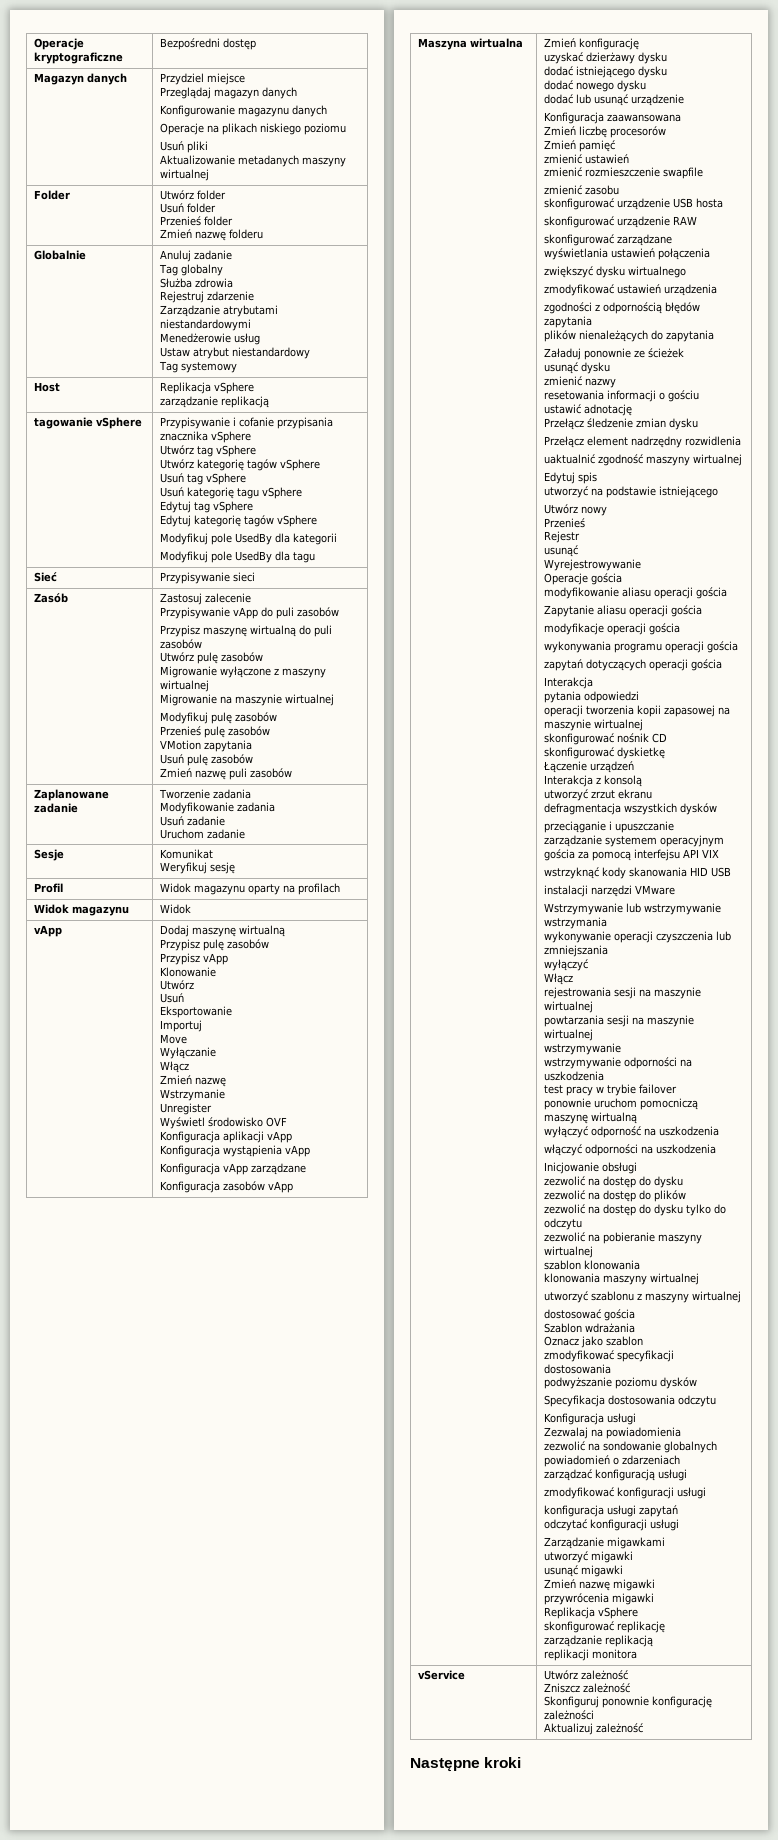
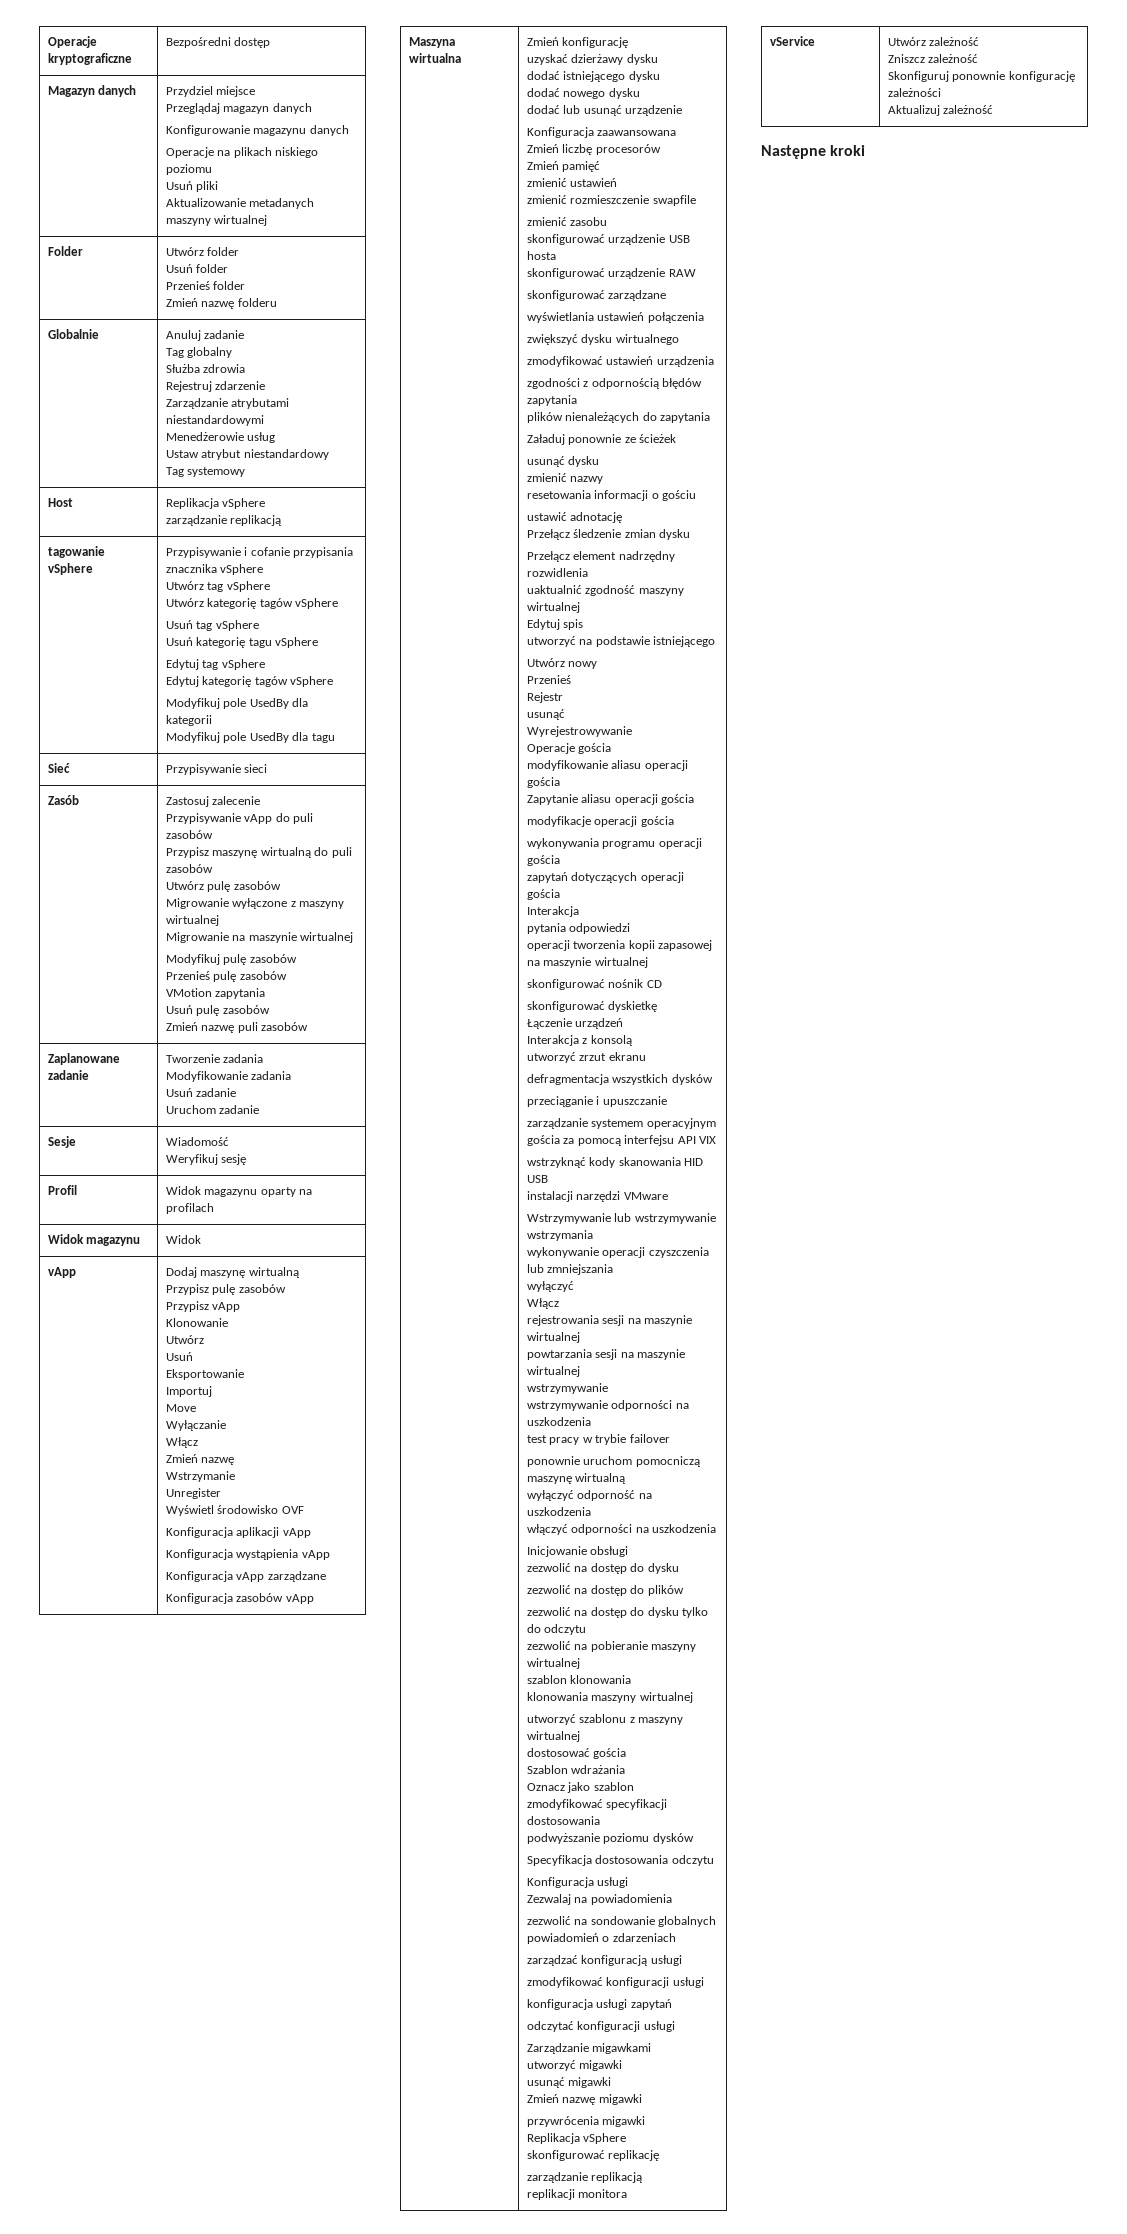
[160,849,214,859] Komunikat -> [165,1137,229,1146] Wiadomość

